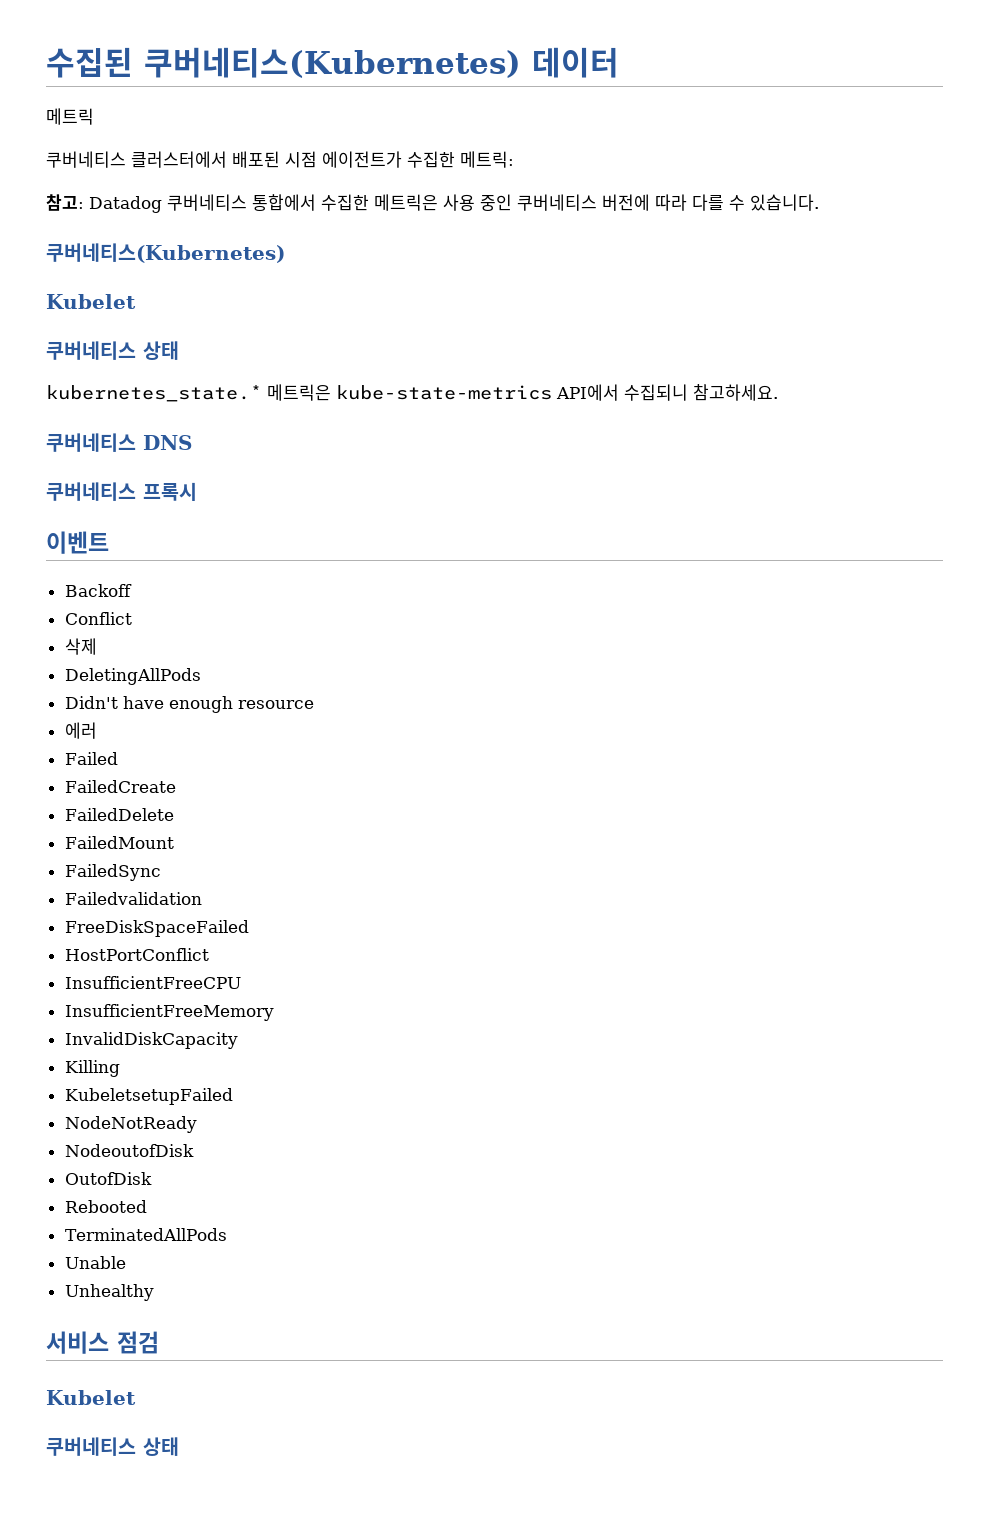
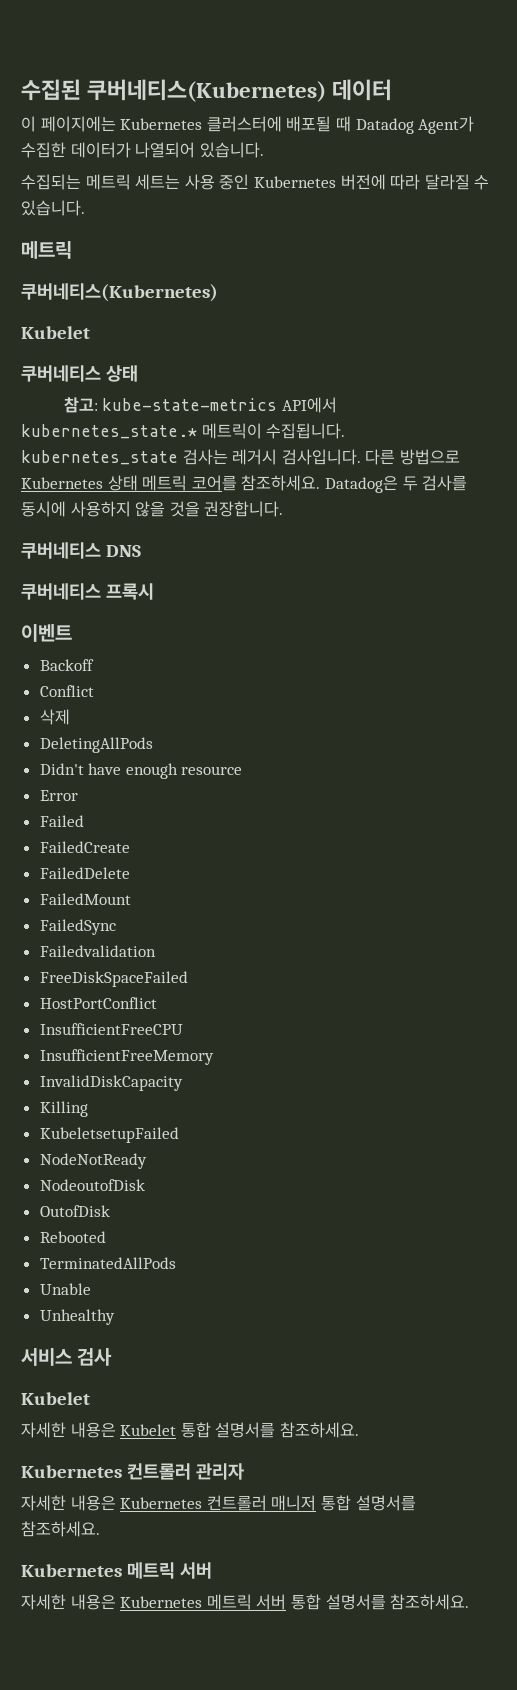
[46,108,94,125] [46,151,514,168] [46,194,438,213] 메트릭 // 쿠버네티스 클러스터에서 배포된 시점 에이전트가 수집한 메트릭: // 참고: Datadog 쿠버네티스 통합에서 수집한 메트릭은 -> [21,116,475,134] [21,142,264,158] [21,174,181,190] 이 페이지에는 Kubernetes 클러스터에 배포될 때 Datadog Agent가 수집한 데이터가 나열되어 있습니다. // 수집되는 메트릭 세트는
[517,194,597,211] 쿠버네티스 -> [253,176,336,188] Kubernetes
[692,194,724,211] 다를 -> [424,174,470,190] 달라질
(819, 202) none -> [21,241,72,259] // 메트릭
[46,384,778,402] kubernetes_state.* 메트릭은 kube-state-metrics API에서 수집되니 참고하세요. -> [63,397,337,413] [21,423,346,439] [21,449,460,465] [21,475,468,493] [21,501,284,517] 참고: kube-state-metrics API에서 kubernetes_state.* 메트릭이 수집됩니다. kubernetes_state 검사는 레거시 검사입니다. 다른 방법으로 Kubernetes 상태 메트릭 코어를 참조하세요. Datadog은 두 검사를 동시에 사용하지 않을 것을 권장합니다.
[64,722,97,739] 에러 -> [39,790,78,801] Error
[117,1331,159,1354] [46,1390,136,1405] [46,1437,179,1456] 점검 // Kubelet // 쿠버네티스 상태 -> [77,1348,113,1366] [21,1392,90,1405] [21,1422,359,1438] [21,1463,244,1480] [21,1495,416,1511] [21,1521,100,1537] [21,1562,212,1579] [21,1594,470,1610] 검사 // Kubelet // 자세한 내용은 Kubelet 통합 설명서를 참조하세요. // Kubernetes 컨트롤러 관리자 // 자세한 내용은 Kubernetes 컨트롤러 매니저 통합 설명서를 참조하세요. // Kubernetes 메트릭 서버 // 자세한 내용은 Kubernetes 메트릭 서버 통합 설명서를 참조하세요.

